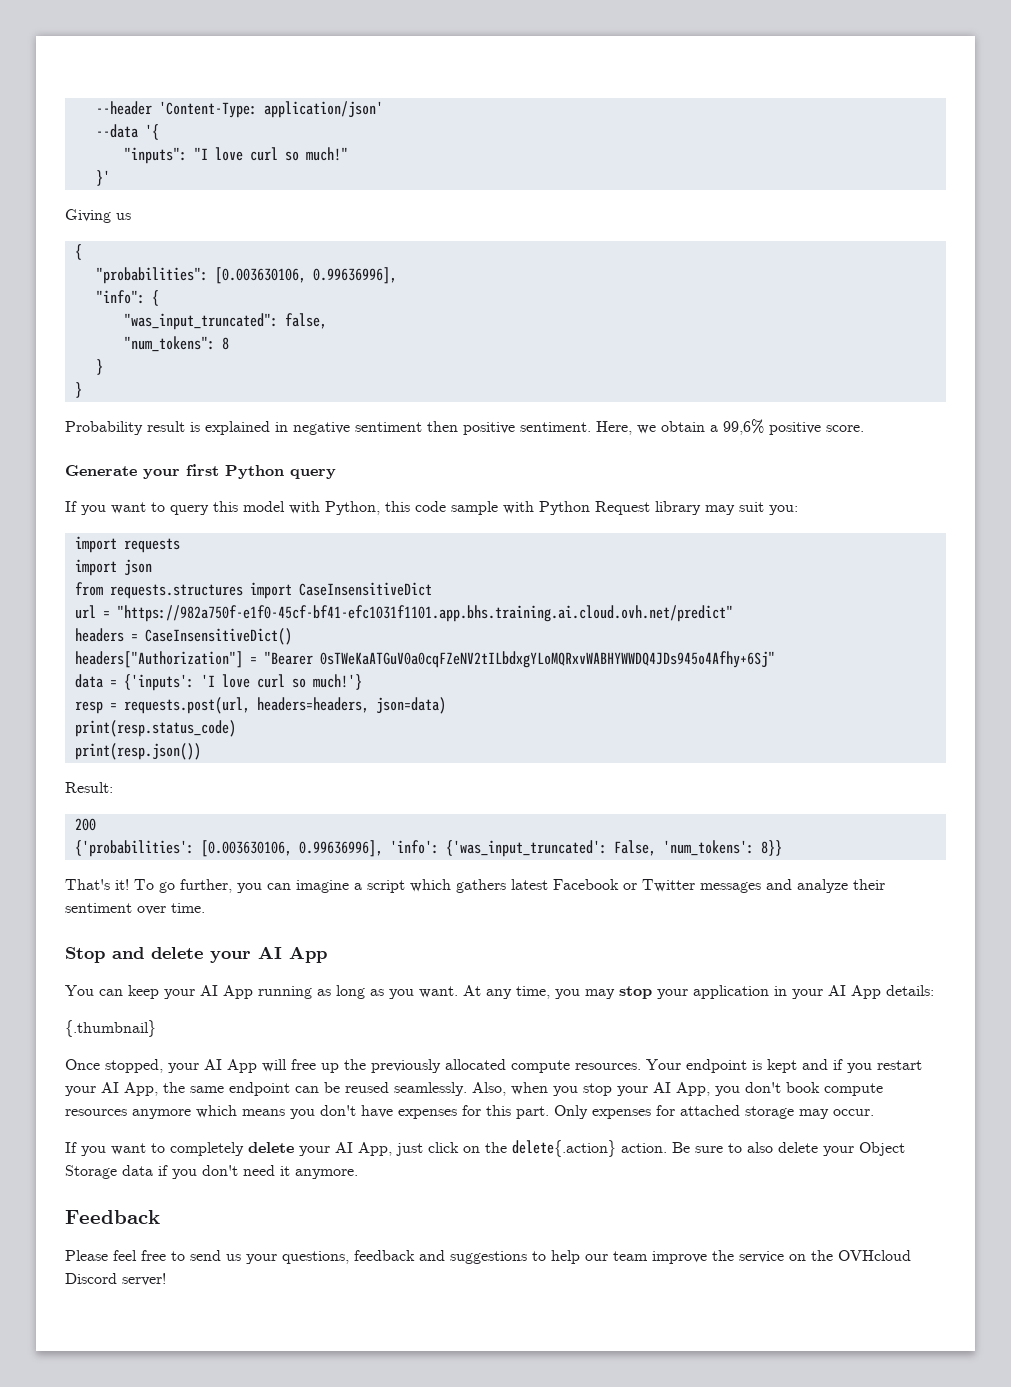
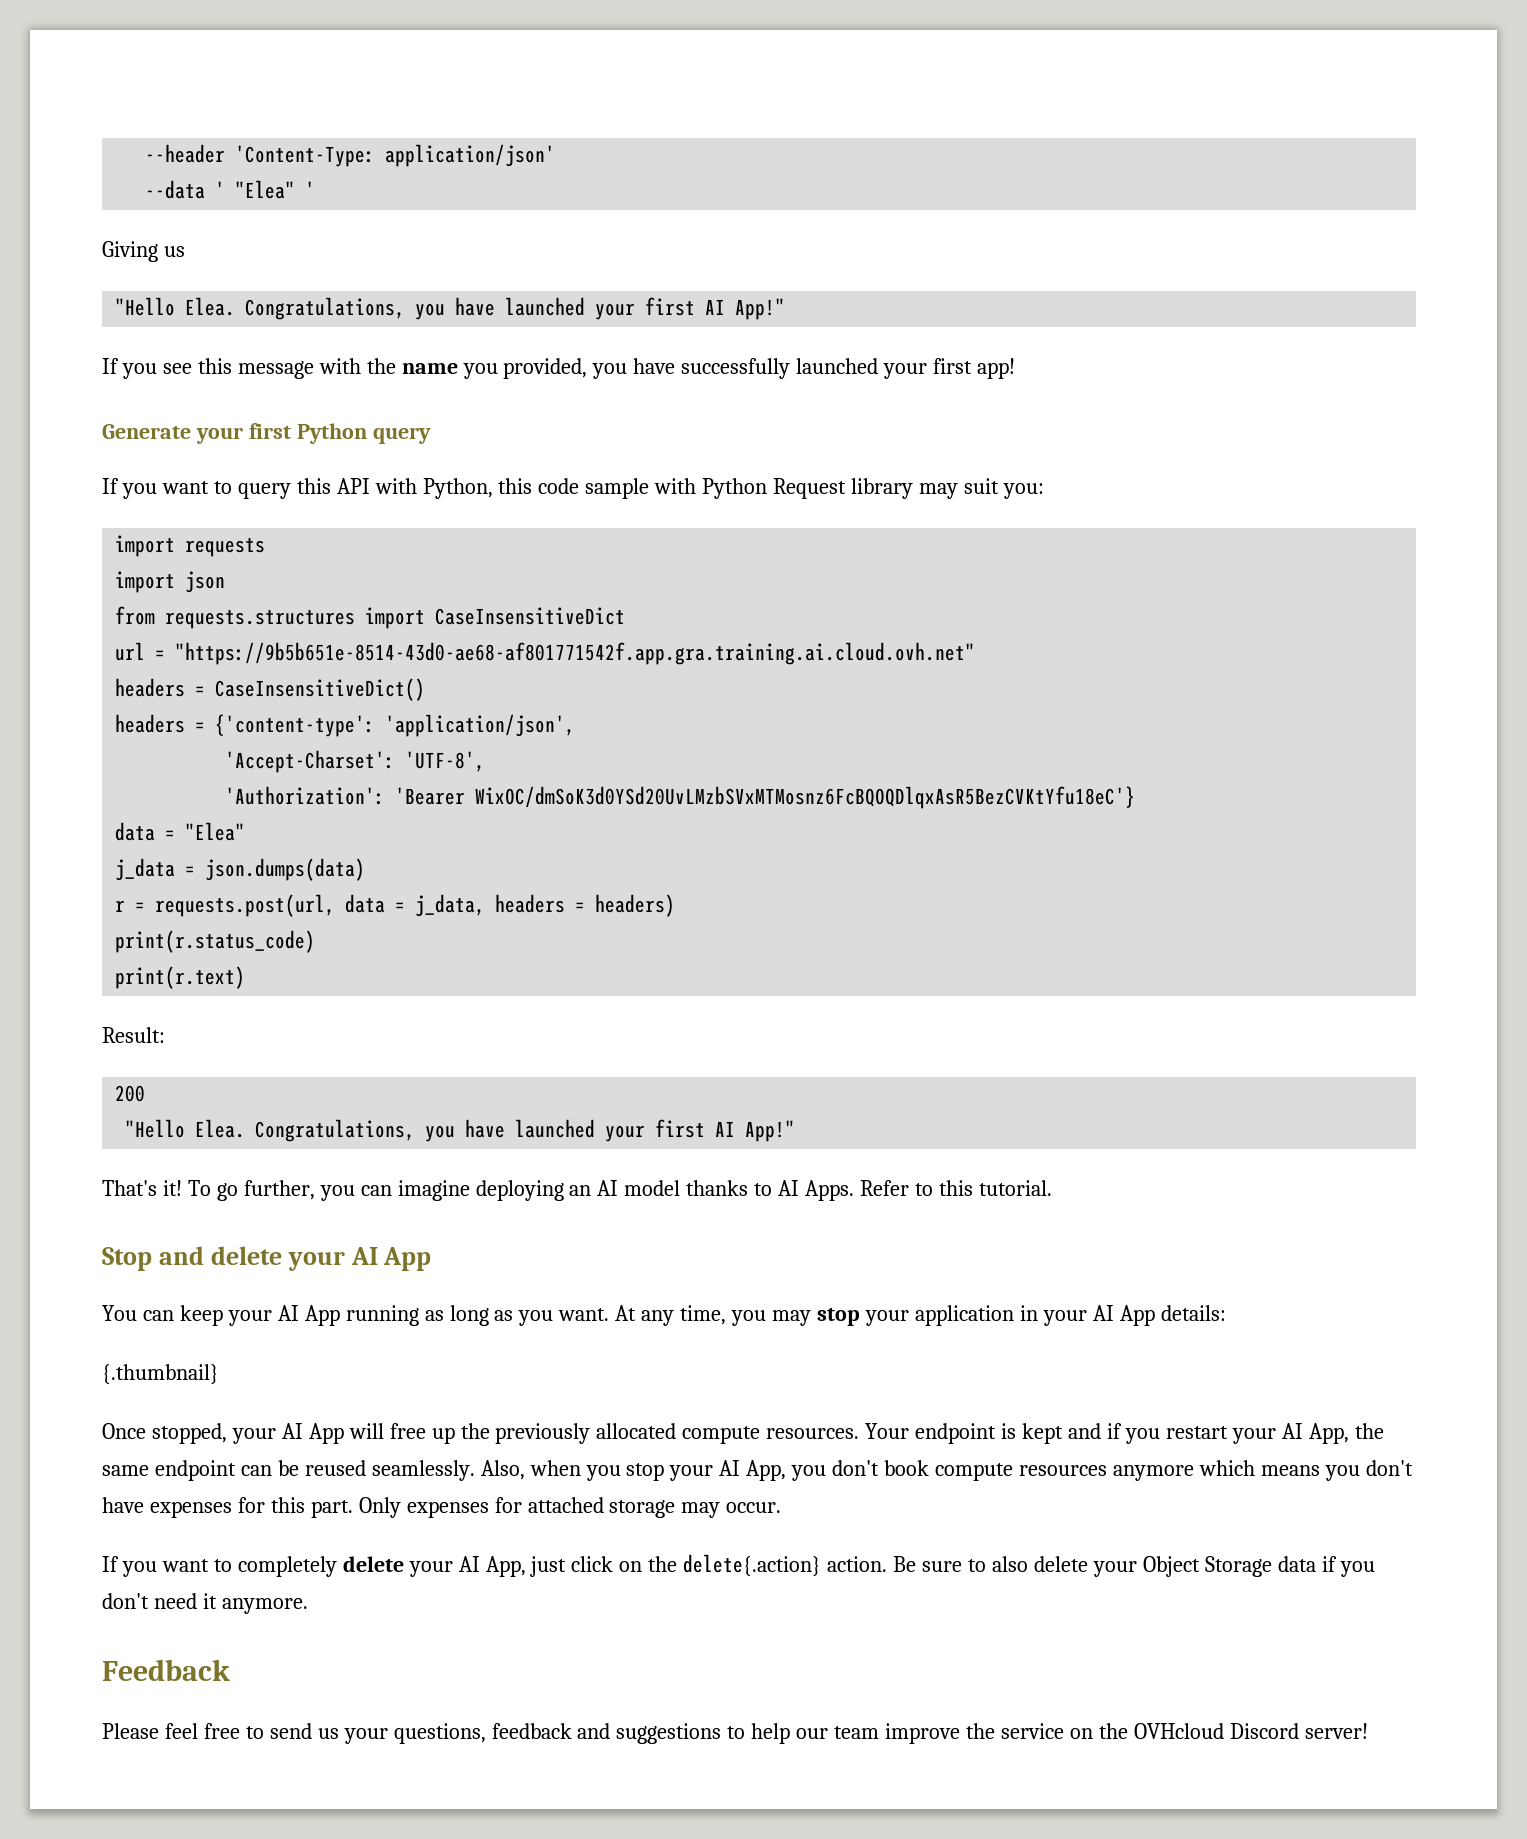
[144,124,159,140] [123,147,348,164] [95,170,110,186] [65,209,131,223] [74,244,82,260] [95,267,397,284] [95,290,159,306] [123,313,327,330] [123,336,229,352] [95,359,103,375] [74,382,82,398] [65,419,864,435] '{ // "inputs": "I love curl so much!" // }' // Giving us // { // "probabilities": [0.003630106, 0.99636996], // "info": { // "was_input_truncated": false, // "num_tokens": 8 // } // } // Probability result is explained in negative sentiment then positive sentiment. Here, we obtain a 99,6% positive score. -> [215,180,316,199] [102,241,185,262] [115,297,786,320] [102,358,1016,379] ' "Elea" ' // Giving us // "Hello Elea. Congratulations, you have launched your first AI App!" // If you see this message with the name you provided, you have successfully launched your first app!
[243,501,285,512] model -> [336,478,370,494] API
[116,605,733,622] "https://982a750f-e1f0-45cf-bf41-efc1031f1101.app.bhs.training.ai.cloud.ovh.net/predict" -> [175,642,976,665] "https://9b5b651e-8514-43d0-ae68-af801771542f.app.gra.training.ai.cloud.ovh.net"
[74,651,775,668] [74,674,362,691] [74,697,446,714] [74,720,236,737] [74,743,201,760] [65,782,113,793] [74,818,96,831] [74,840,782,857] headers["Authorization"] = "Bearer 0sTWeKaATGuV0a0cqFZeNV2tILbdxgYLoMQRxvWABHYWWDQ4JDs945o4Afhy+6Sj" // data = {'inputs': 'I love curl so much!'} // resp = requests.post(url, headers=headers, json=data) // print(resp.status_code) // print(resp.json()) // Result: // 200 // {'probabilities': [0.003630106, 0.99636996], 'info': {'was_input_truncated': False, 'num_tokens': 8}} -> [115,714,576,737] [225,750,486,773] [225,786,1136,809] [115,822,246,841] [115,858,366,881] [115,894,676,917] [115,930,316,953] [115,966,246,989] [102,1027,165,1043] [115,1085,146,1102] [125,1119,796,1142] headers = {'content-type': 'application/json', // 'Accept-Charset': 'UTF-8', // 'Authorization': 'Bearer WixOC/dmSoK3d0YSd20UvLMzbSVxMTMosnz6FcBQOQDlqxAsR5BezCVKtYfu18eC'} // data = "Elea" // j_data = json.dumps(data) // r = requests.post(url, data = j_data, headers = headers) // print(r.status_code) // print(r.text) // Result: // 200 // "Hello Elea. Congratulations, you have launched your first AI App!"
[354,879,885,893] [65,903,205,915] a script which gathers latest Facebook or Twitter messages and analyze their sentiment over time. -> [475,1180,1052,1201] deploying an AI model thanks to AI Apps. Refer to this tutorial.

